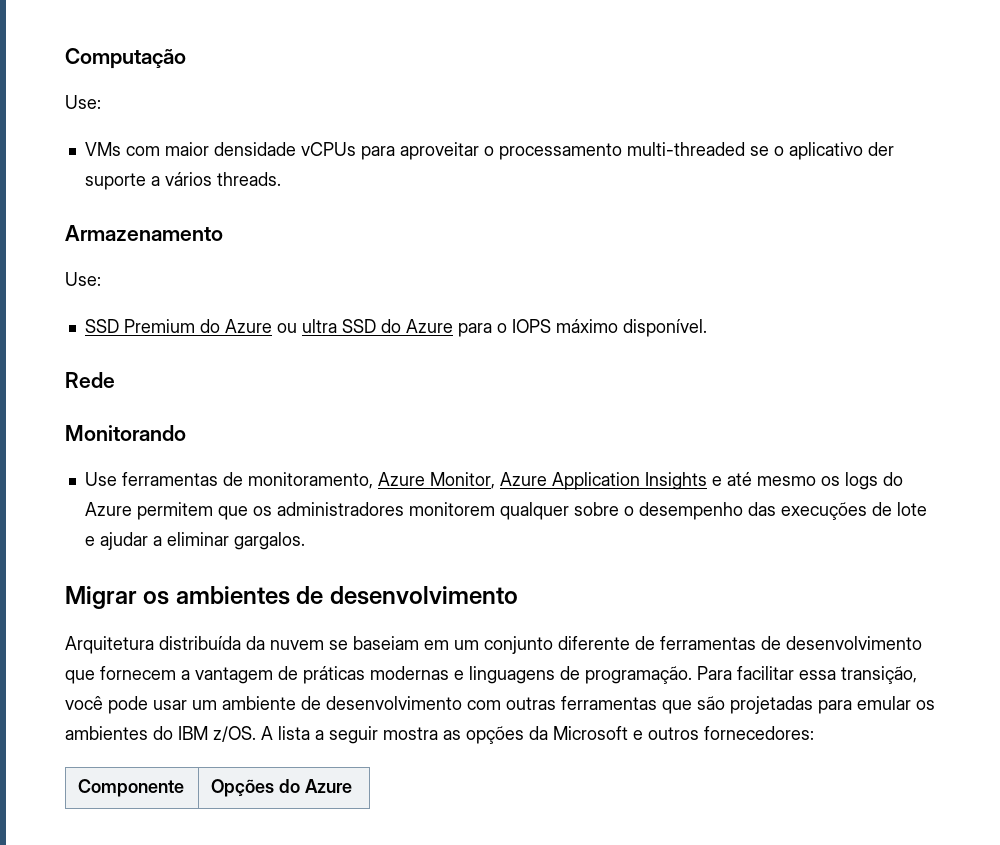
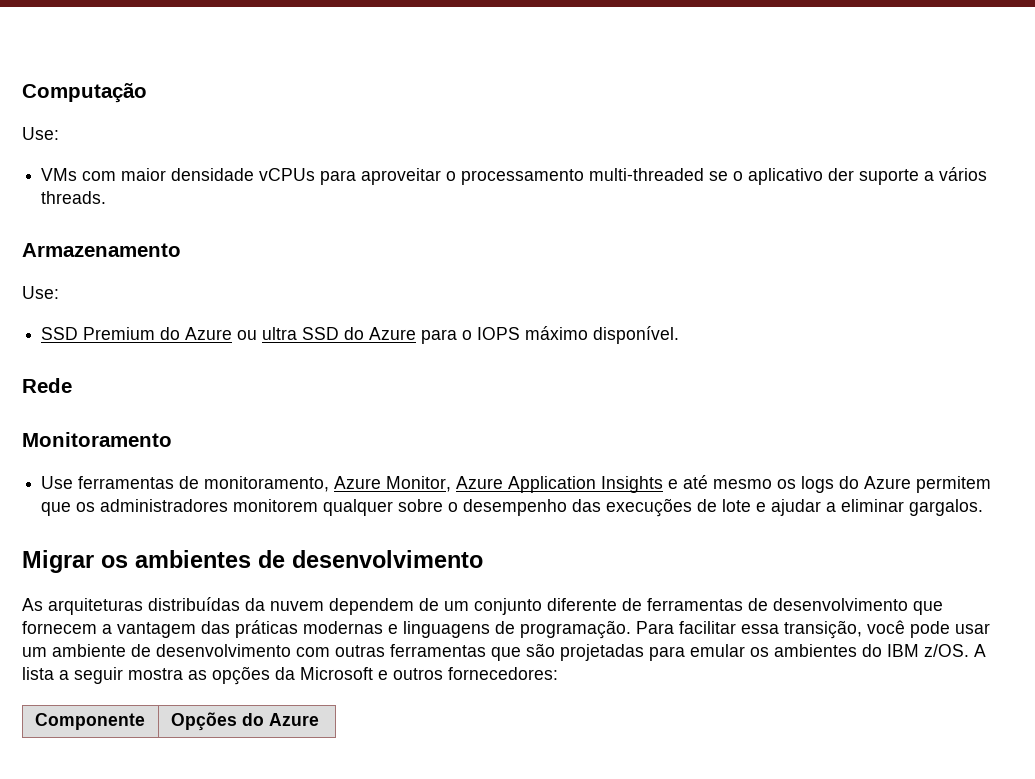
[65,425,186,441] Monitorando -> [22,432,172,447] Monitoramento
[65,636,449,654] Arquitetura distribuída da nuvem se baseiam em -> [22,597,439,615] As arquiteturas distribuídas da nuvem dependem de
[278,666,298,680] de -> [201,621,230,634] das

